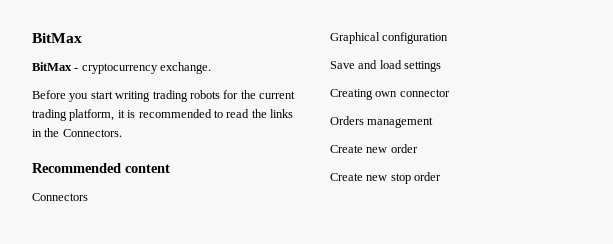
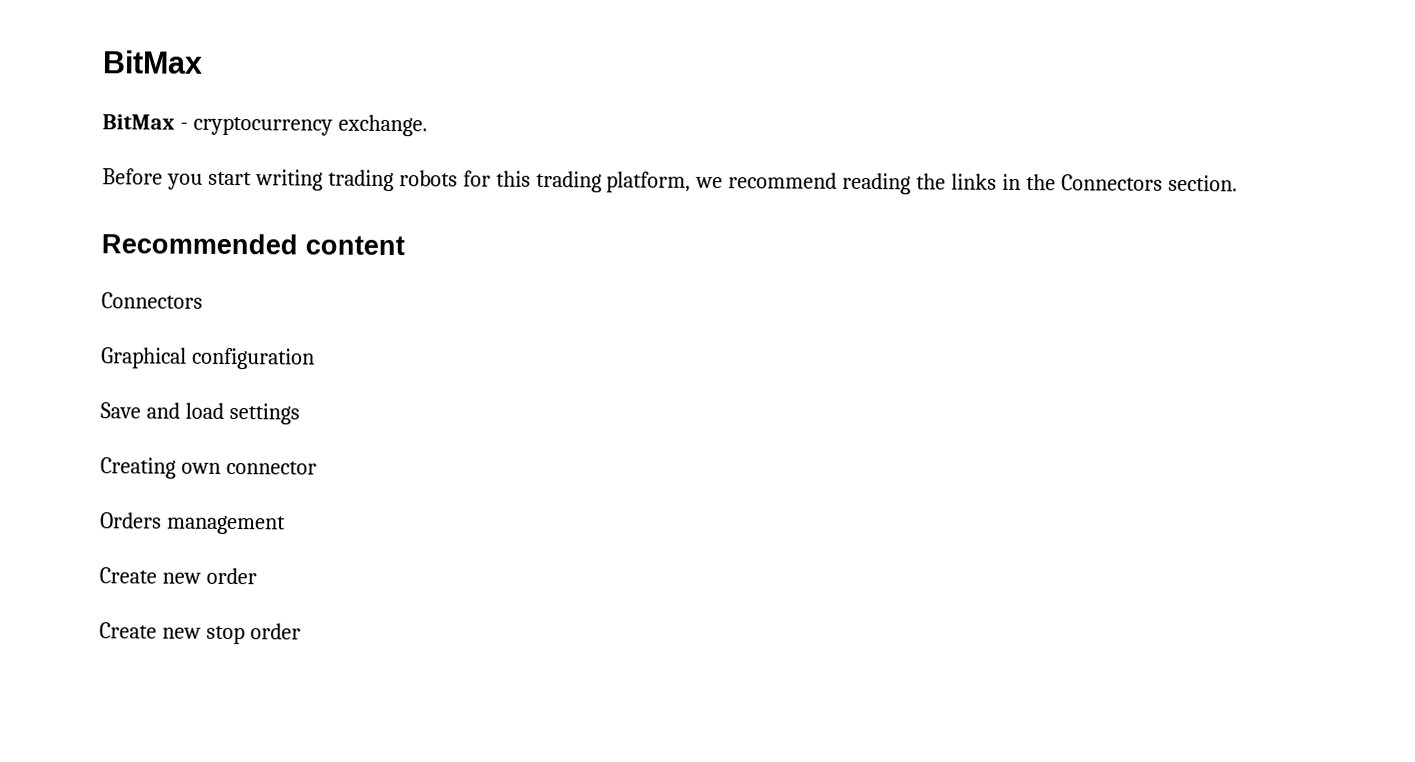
[240,90,295,99] [32,109,250,121] the current trading platform, it is recommended to read -> [495,170,912,195] this trading platform, we recommend reading
[62,129,122,137] Connectors. -> [1060,174,1238,192] Connectors section.

